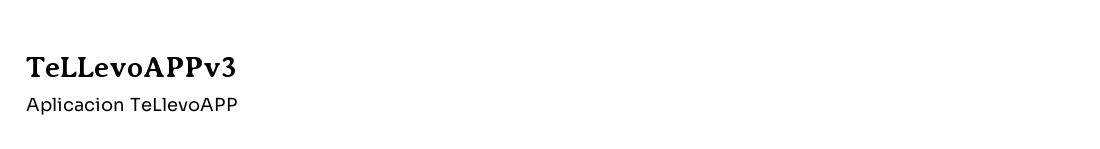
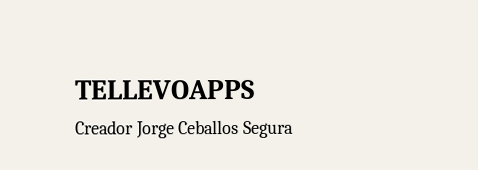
[26,57,237,77] [26,97,238,115] TeLLevoAPPv3 // Aplicacion TeLlevoAPP -> [74,79,255,100] [75,119,295,139] TELLEVOAPPS // Creador Jorge Ceballos Segura

